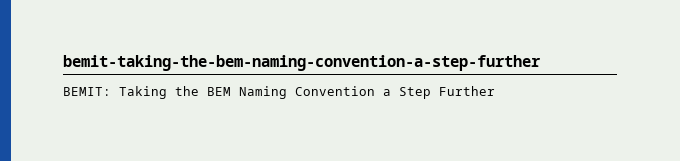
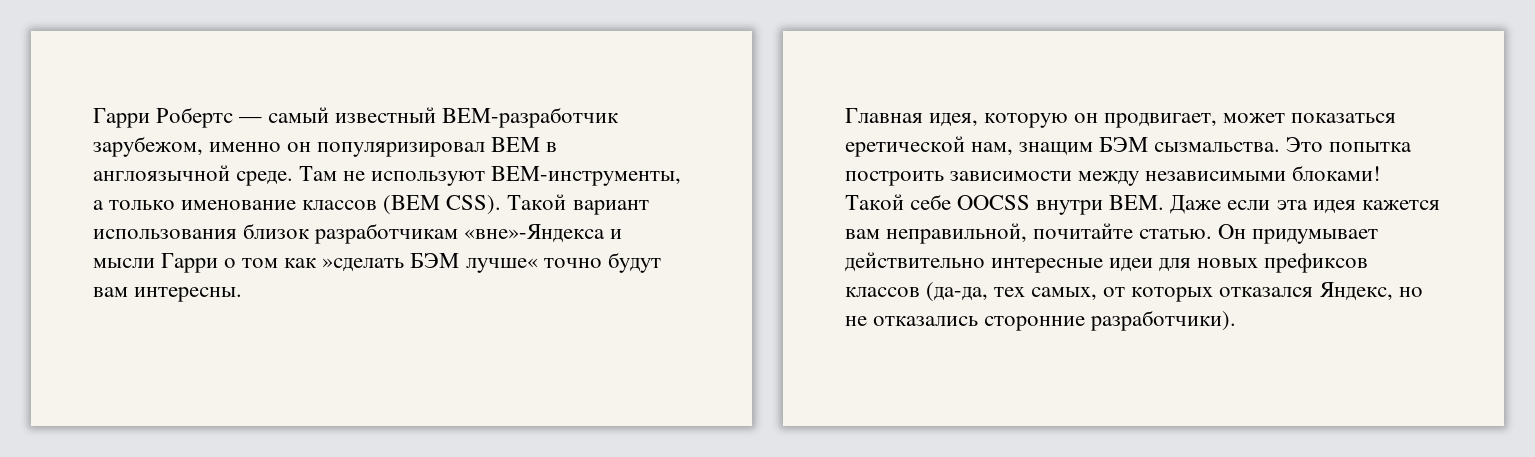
[63,55,541,71] [63,86,495,99] bemit-taking-the-bem-naming-convention-a-step-further // BEMIT: Taking the BEM Naming Convention a Step Further -> [93,107,620,128] [93,136,558,157] [93,165,682,186] [93,194,649,215] [93,223,623,244] [93,252,661,273] [93,287,243,302] [845,108,1397,128] [845,136,1413,157] [845,165,1382,186] [845,194,1440,215] [845,223,1379,244] [845,252,1369,273] [845,282,1423,302] [845,310,1237,331] Гарри Робертс — самый известный BEM-разработчик зарубежом, именно он популяризировал BEM в англоязычной среде. Там не используют BEM-инструменты, а только именование классов (BEM CSS). Такой вариант использования близок разработчикам «вне»-Яндекса и мысли Гарри о том как »сделать БЭМ лучше« точно будут вам интересны. // Главная идея, которую он продвигает, может показаться еретической нам, знащим БЭМ сызмальства. Это попытка построить зависимости между независимыми блоками! Такой себе OOCSS внутри BEM. Даже если эта идея кажется вам неправильной, почитайте статью. Он придумывает действительно интересные идеи для новых префиксов классов (да-да, тех самых, от которых отказался Яндекс, но не отказались сторонние разработчики).

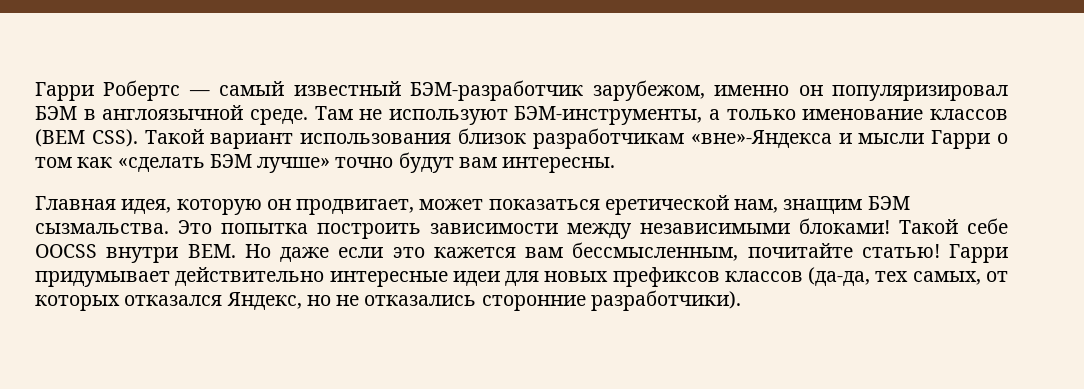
[442,107,620,128] BEM-разработчик -> [410,80,584,101] БЭМ-разработчик
[491,137,541,152] BEM -> [35,106,77,120] БЭМ
[491,166,682,186] BEM-инструменты, -> [514,106,703,125] БЭМ-инструменты,
[322,253,538,273] »сделать БЭМ лучше« -> [117,154,331,173] «сделать БЭМ лучше»
[1170,195,1440,214] [845,223,1247,244] Даже если эта идея кажется вам неправильной, почитайте статью. Он -> [244,242,1008,263] Но даже если это кажется вам бессмысленным, почитайте статью! Гарри

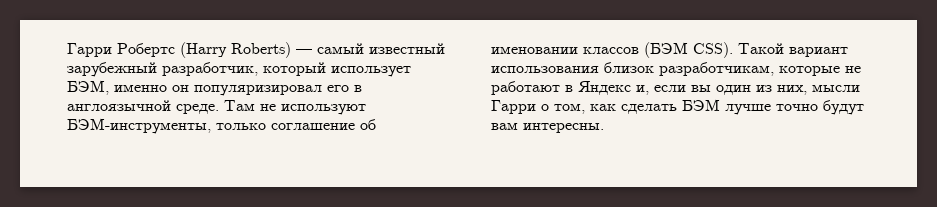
(181, 90) none -> [180,42,291,58] (Harry Roberts)
[410,80,705,101] БЭМ-разработчик зарубежом, -> [67,62,411,77] [67,80,109,95] зарубежный разработчик, который использует БЭМ,
[35,106,77,120] БЭМ -> [327,85,349,92] его
[709,109,1008,120] [35,129,85,147] а только именование классов (BEM -> [216,119,376,130] [491,42,688,58] только соглашение об именовании классов (БЭМ
[532,128,1009,149] [35,152,616,173] [35,195,910,215] [35,218,1008,239] [35,242,1008,263] [35,267,1008,287] [35,290,741,311] разработчикам «вне»-Яндекса и мысли Гарри о том как «сделать БЭМ лучше» точно будут вам интересны. // Главная идея, которую он продвигает, может показаться еретической нам, знащим БЭМ сызмальства. Это попытка построить зависимости между независимыми блоками! Такой себе OOCSS внутри BEM. Но даже если это кажется вам бессмысленным, почитайте статью! Гарри придумывает действительно интересные идеи для новых префиксов классов (да-да, тех самых, от которых отказался Яндекс, но не отказались сторонние разработчики). -> [659,62,861,76] [491,81,860,95] [491,99,864,115] [491,122,604,133] разработчикам, которые не работают в Яндекс и, если вы один из них, мысли Гарри о том, как сделать БЭМ лучше точно будут вам интересны.

